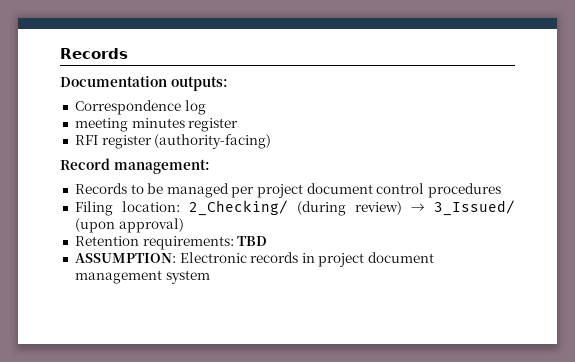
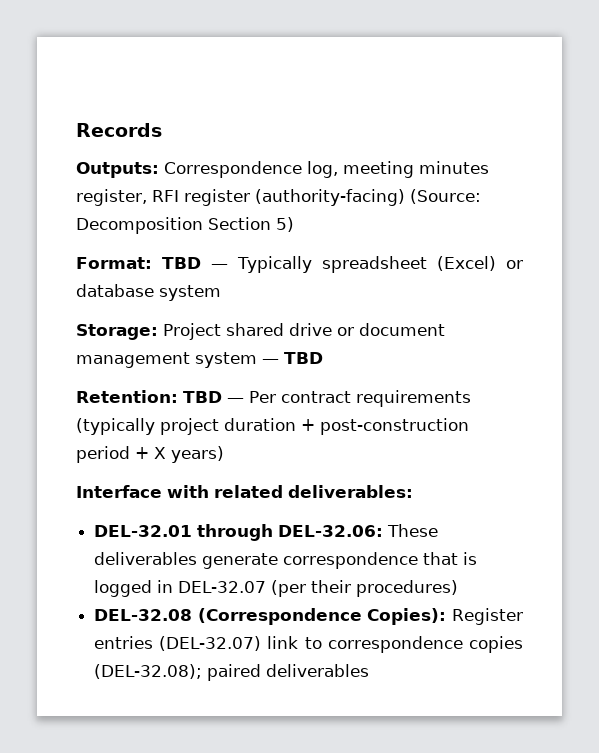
[60,76,228,91] [74,100,206,115] Documentation outputs: // Correspondence log // -> [76,161,338,178] Outputs: Correspondence log,
[188,118,239,132] register // -> [76,189,147,206] register,
[60,158,210,174] [74,183,502,198] [74,200,515,216] [74,218,184,233] [74,236,268,250] [74,252,435,267] [74,270,210,284] // Record management: // Records to be managed per project document control procedures // Filing location: 2_Checking/ (during review) → 3_Issued/ (upon approval) // Retention requirements: TBD // ASSUMPTION: Electronic records in project document management system -> [410,189,481,204] [76,217,294,234] [76,256,523,273] [76,284,221,301] [76,323,445,340] [76,352,323,368] [76,390,471,407] [76,418,469,435] [76,446,224,463] [76,485,413,498] [94,524,439,541] [94,552,478,569] [94,580,459,597] [94,608,523,625] [94,636,523,653] [94,664,370,681] (Source: Decomposition Section 5) // Format: TBD — Typically spreadsheet (Excel) or database system // Storage: Project shared drive or document management system — TBD // Retention: TBD — Per contract requirements (typically project duration + post-construction period + X years) // Interface with related deliverables: // DEL-32.01 through DEL-32.06: These deliverables generate correspondence that is logged in DEL-32.07 (per their procedures) // DEL-32.08 (Correspondence Copies): Register entries (DEL-32.07) link to correspondence copies (DEL-32.08); paired deliverables

